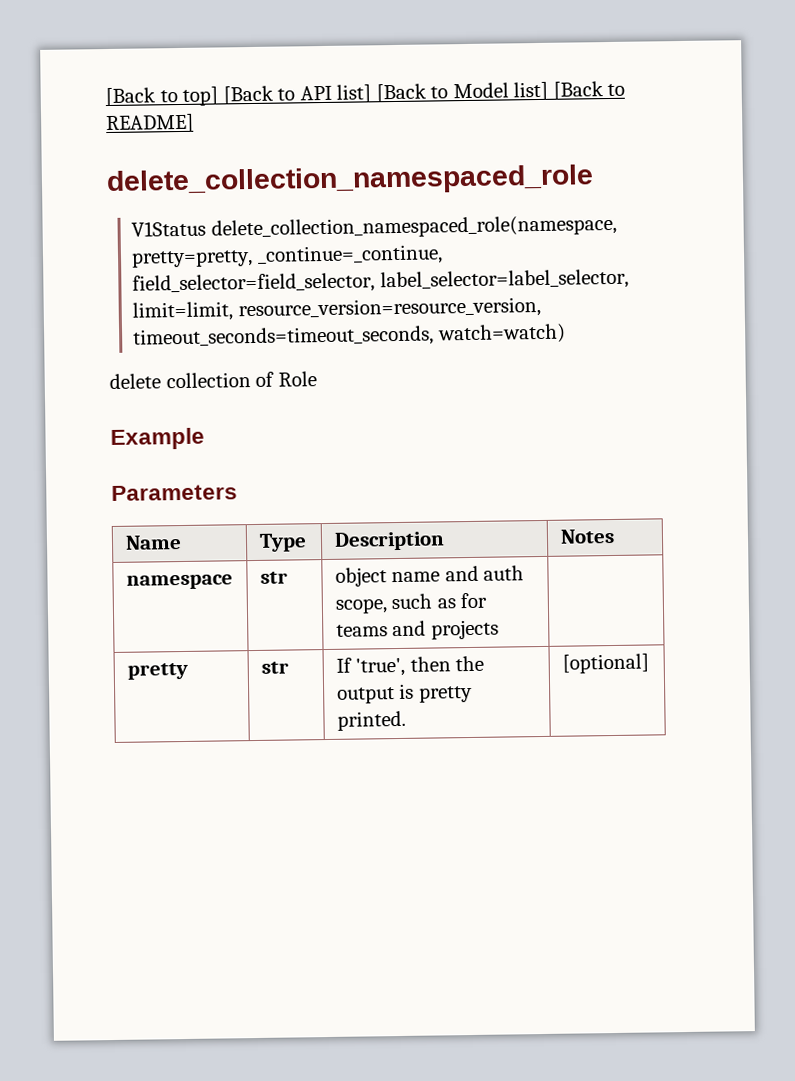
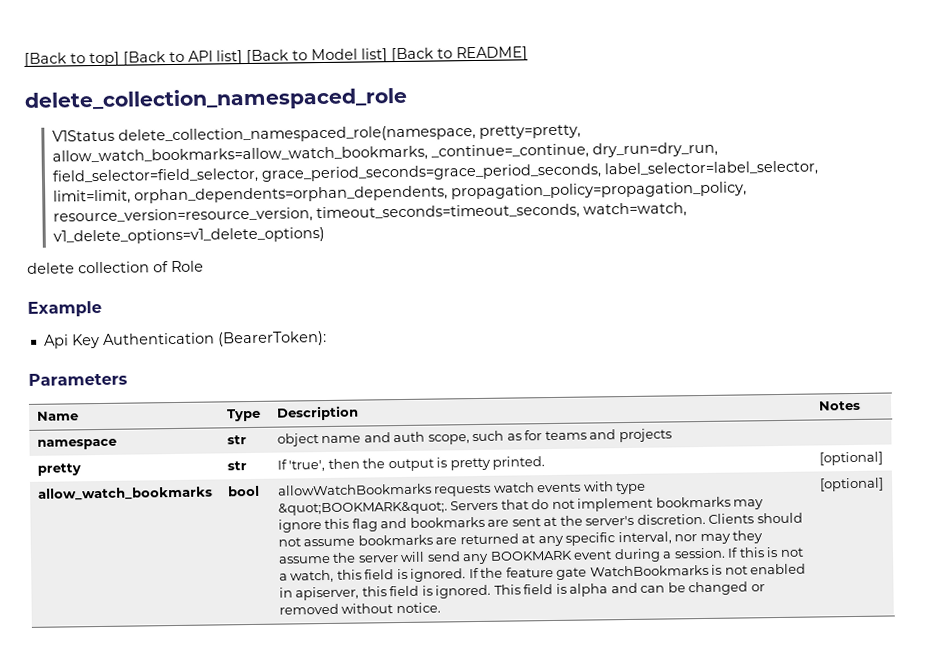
[256,244,443,266] [132,268,629,295] [132,296,541,322] [133,323,566,349] _continue=_continue, field_selector=field_selector, label_selector=label_selector, limit=limit, resource_version=resource_version, timeout_seconds=timeout_seconds, watch=watch) -> [51,141,718,165] [51,160,818,185] [52,181,747,205] [52,202,687,225] [52,226,325,245] allow_watch_bookmarks=allow_watch_bookmarks, _continue=_continue, dry_run=dry_run, field_selector=field_selector, grace_period_seconds=grace_period_seconds, label_selector=label_selector, limit=limit, orphan_dependents=orphan_dependents, propagation_policy=propagation_policy, resource_version=resource_version, timeout_seconds=timeout_seconds, watch=watch, v1_delete_options=v1_delete_options)
(205, 438) none -> [43,330,327,349] // Api Key Authentication (BearerToken):
(649, 663) none -> [37,486,213,501] [227,485,260,497] [277,481,647,497] [277,496,765,516] [277,512,803,533] [277,530,764,547] [278,547,804,565] [278,563,807,583] [278,581,765,601] [278,602,441,615] [819,477,884,492] // allow_watch_bookmarks | bool | allowWatchBookmarks requests watch events with type &quot;BOOKMARK&quot;. Servers that do not implement bookmarks may ignore this flag and bookmarks are sent at the server's discretion. Clients should not assume bookmarks are returned at any specific interval, nor may they assume the server will send any BOOKMARK event during a session. If this is not a watch, this field is ignored. If the feature gate WatchBookmarks is not enabled in apiserver, this field is ignored. This field is alpha and can be changed or removed without notice. | [optional]

